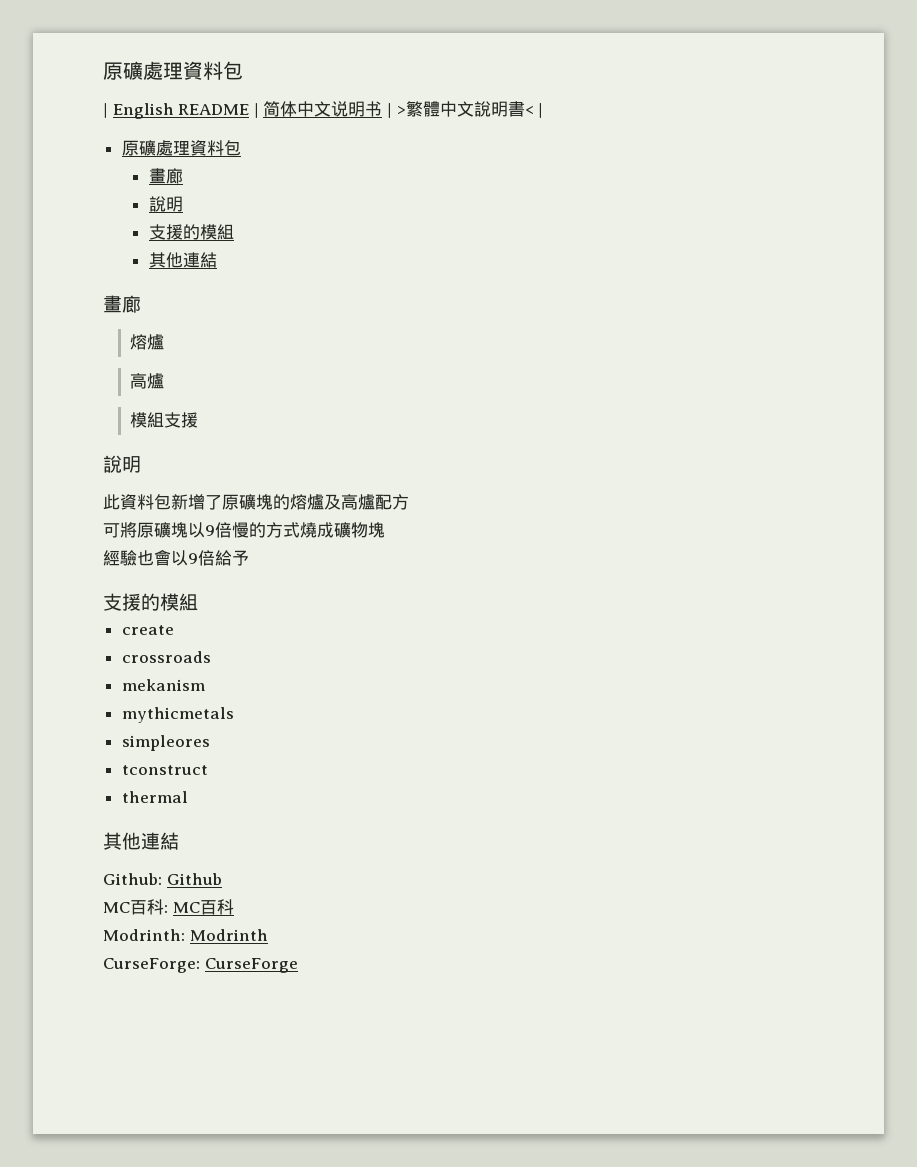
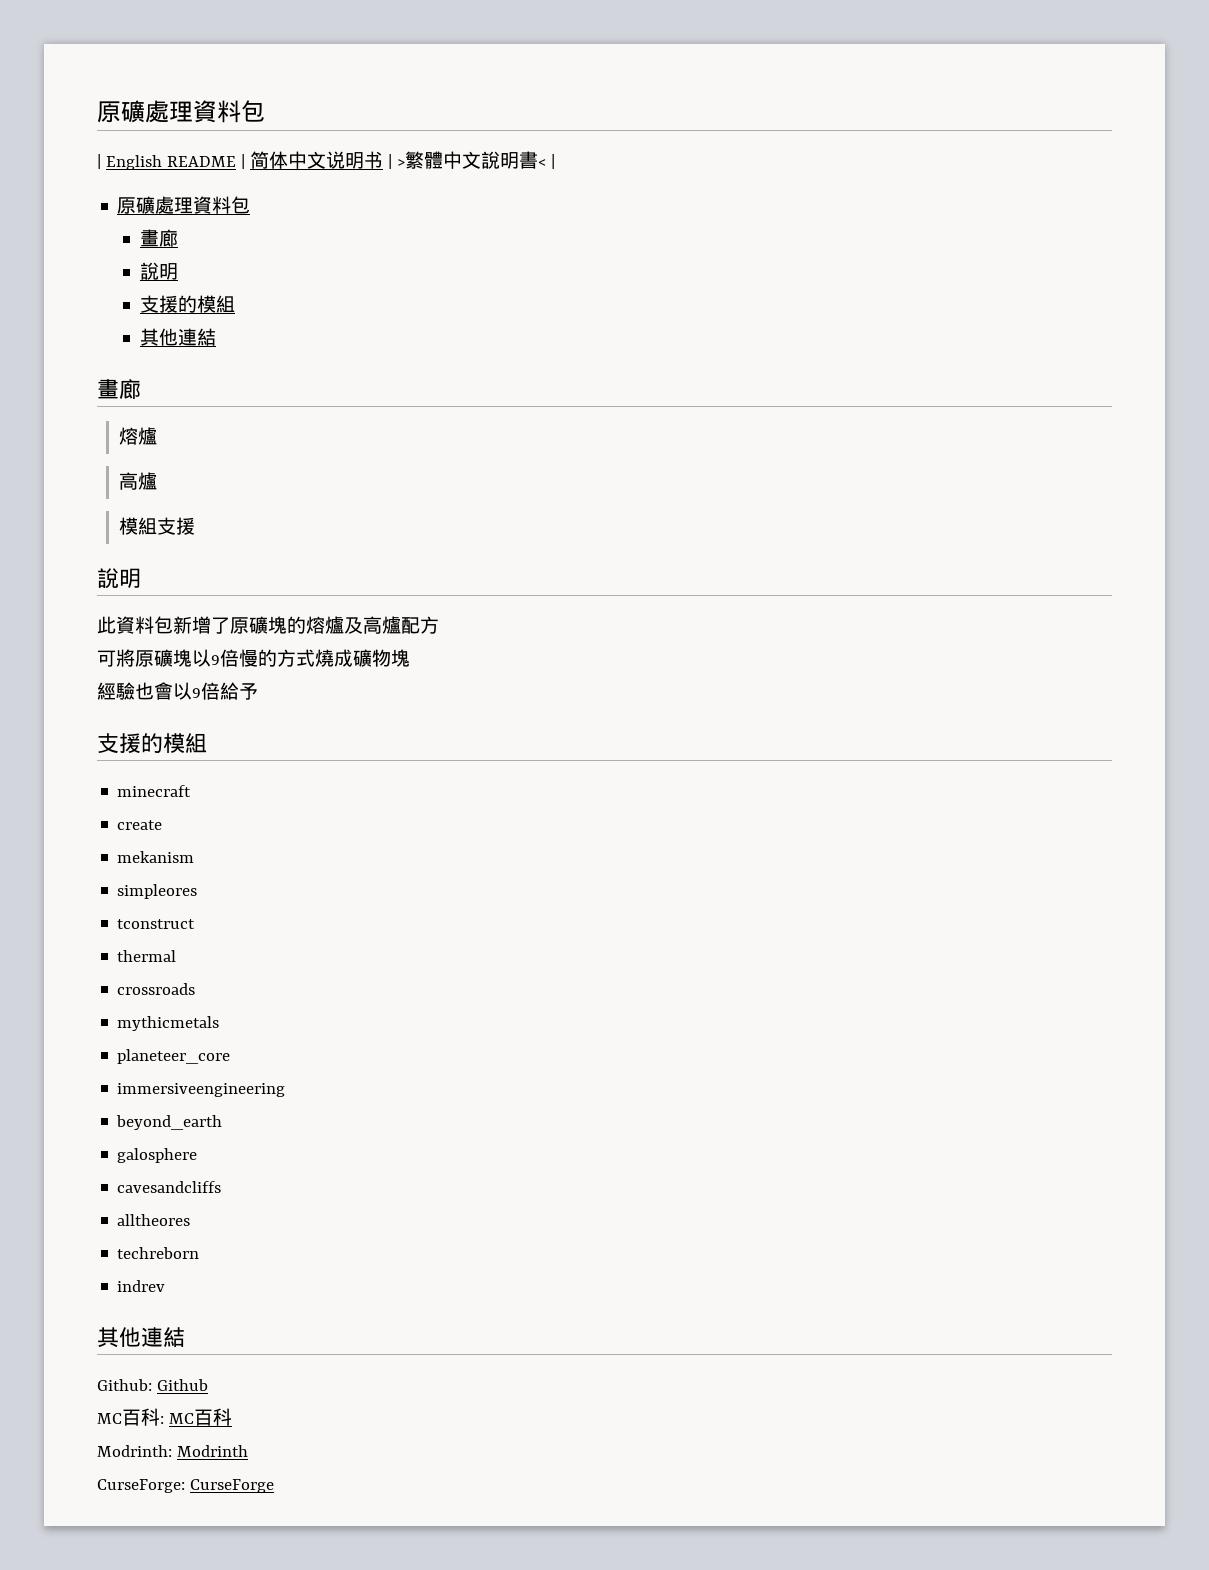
(198, 602) none -> [117,785,192,797] // minecraft
[121,651,211,663] // crossroads -> (163, 825) none
[121,707,234,723] // mythicmetals -> (195, 857) none
(188, 797) none -> [117,983,196,995] [117,1016,220,1031] [117,1049,231,1064] [117,1083,286,1097] [116,1115,223,1130] [117,1148,198,1163] [117,1181,222,1193] [117,1214,191,1226] [117,1247,200,1259] [117,1280,166,1292] // crossroads // mythicmetals // planeteer_core // immersiveengineering // beyond_earth // galosphere // cavesandcliffs // alltheores // techreborn // indrev

